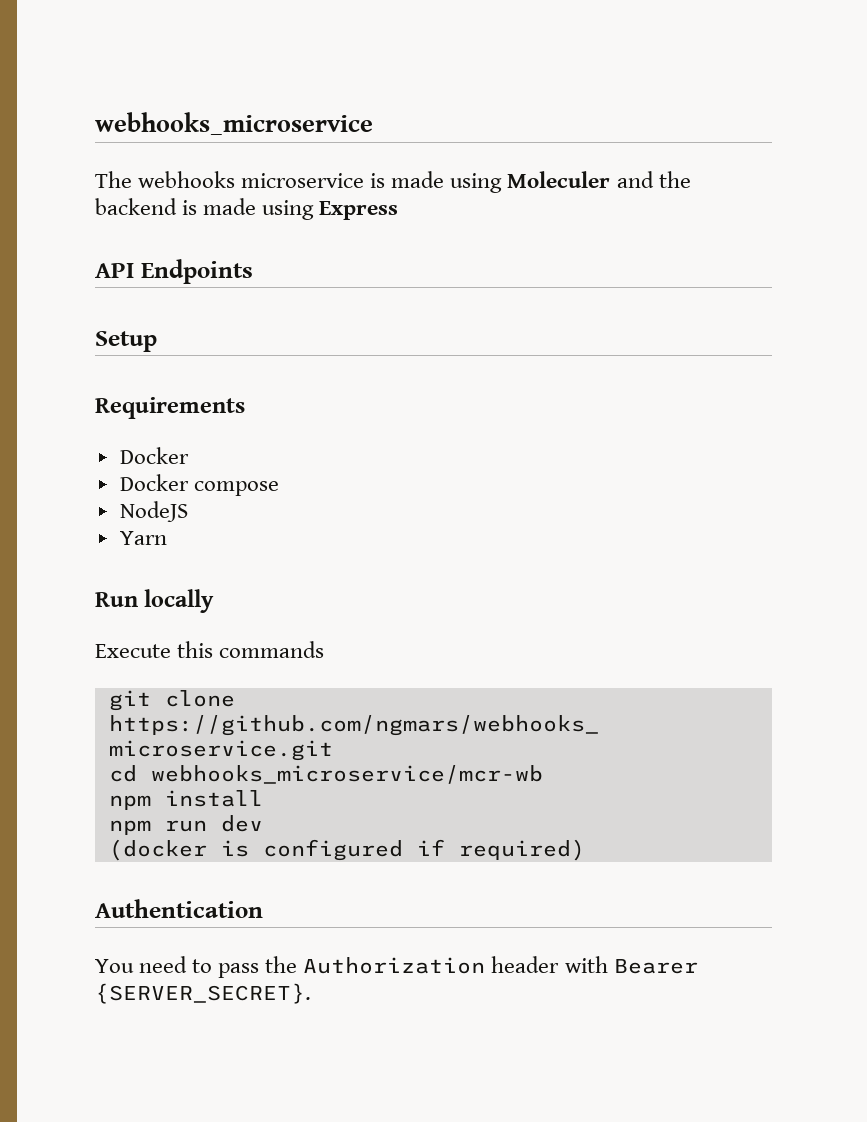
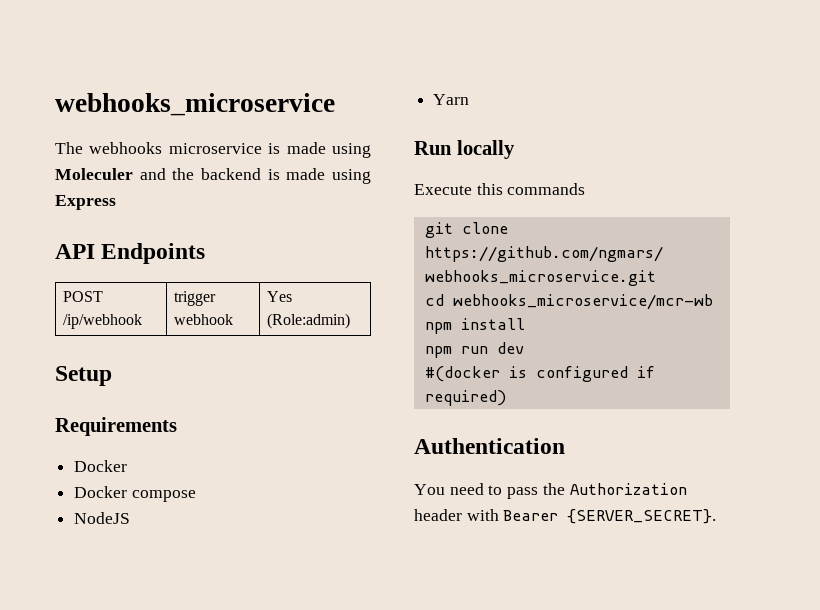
(253, 271) none -> [62,291,103,302] [62,314,142,329] [173,291,216,306] [173,314,233,325] [266,291,292,302] [266,313,350,329] // POST /ip/webhook | trigger webhook | Yes (Role:admin)
[108,839,207,861] (docker -> [424,366,500,382] #(docker

